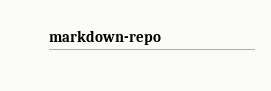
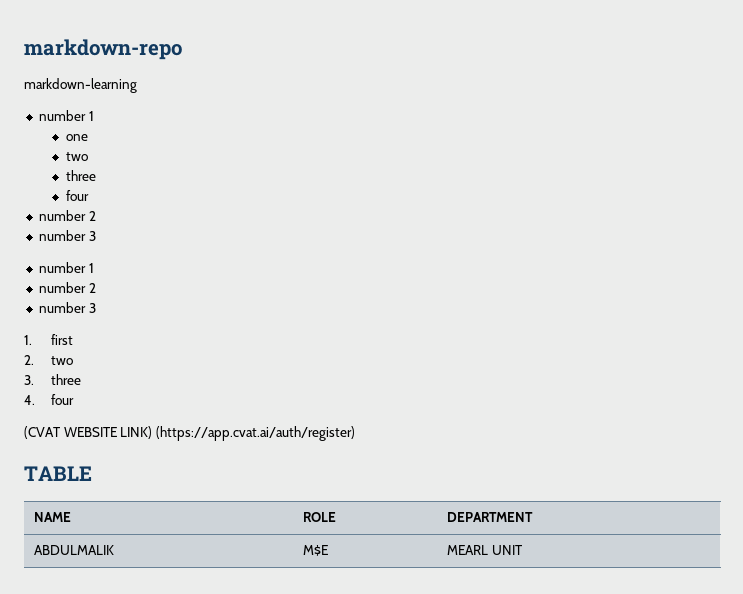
(161, 37) none -> [24,78,137,93] [38,110,94,121] [65,134,88,141] [65,152,88,161] [65,170,96,181] [65,190,89,201] [38,210,96,221] [38,230,96,241] [38,262,94,273] [38,282,96,293] [38,302,96,313] [24,334,73,345] [24,355,73,365] [24,374,81,385] [24,394,74,405] [24,426,355,441] [24,466,92,481] [33,512,71,522] [302,512,336,522] [446,512,533,522] [33,545,114,555] [302,545,328,556] [446,545,522,555] // markdown-learning // number 1 // one // two // three // four // number 2 // number 3 // number 1 // number 2 // number 3 // 1. first // 2. two // 3. three // 4. four // (CVAT WEBSITE LINK) (https://app.cvat.ai/auth/register) // TABLE // NAME | ROLE | DEPARTMENT // ABDULMALIK | M$E | MEARL UNIT

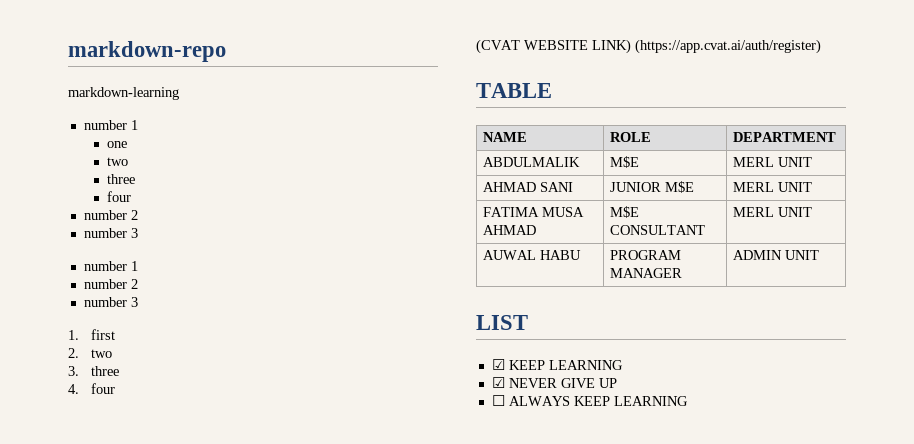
[446,545,522,555] MEARL UNIT -> [733,157,813,167] [483,182,574,192] [610,181,695,193] [733,182,813,192] [483,207,585,217] [483,225,537,235] [610,206,640,218] [610,225,706,235] [733,207,813,217] [483,250,582,260] [610,250,682,260] [610,268,683,278] [733,250,820,260] [476,315,528,330] [491,359,623,370] [491,377,617,388] [491,395,688,406] MERL UNIT // AHMAD SANI | JUNIOR M$E | MERL UNIT // FATIMA MUSA AHMAD | M$E CONSULTANT | MERL UNIT // AUWAL HABU | PROGRAM MANAGER | ADMIN UNIT // LIST // ☑ KEEP LEARNING // ☑ NEVER GIVE UP // ☐ ALWAYS KEEP LEARNING

